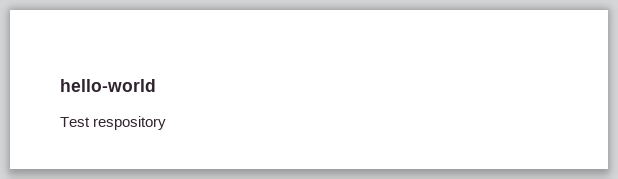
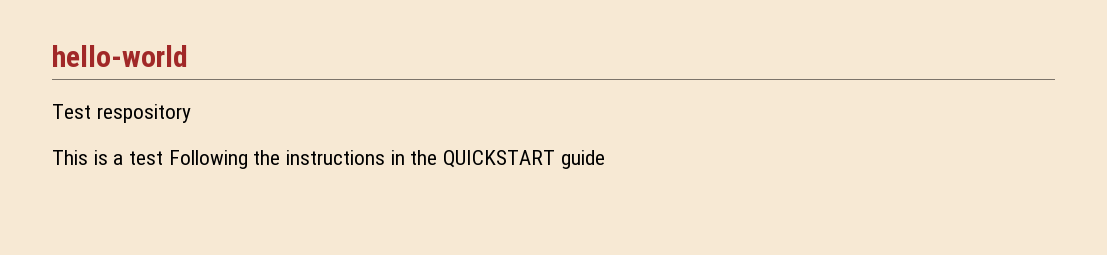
(167, 123) none -> [52,150,605,169] // This is a test Following the instructions in the QUICKSTART guide

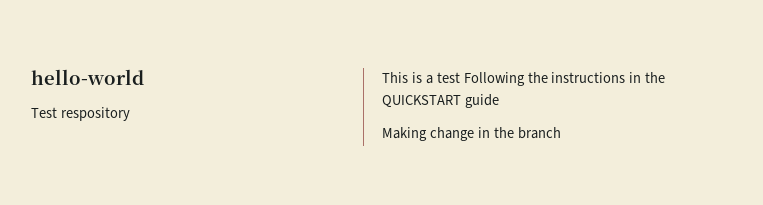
(605, 159) none -> [382,127,561,141] // Making change in the branch

